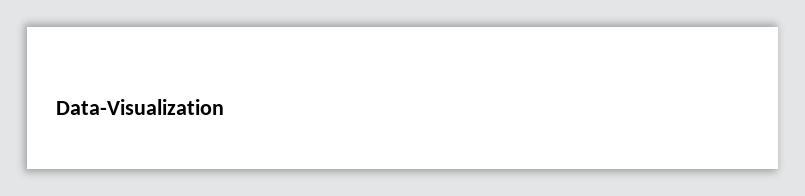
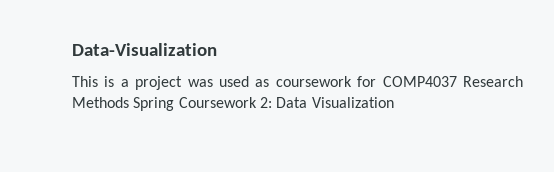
(224, 107) none -> [72,76,523,90] [72,97,394,111] // This is a project was used as coursework for COMP4037 Research Methods Spring Coursework 2: Data Visualization

